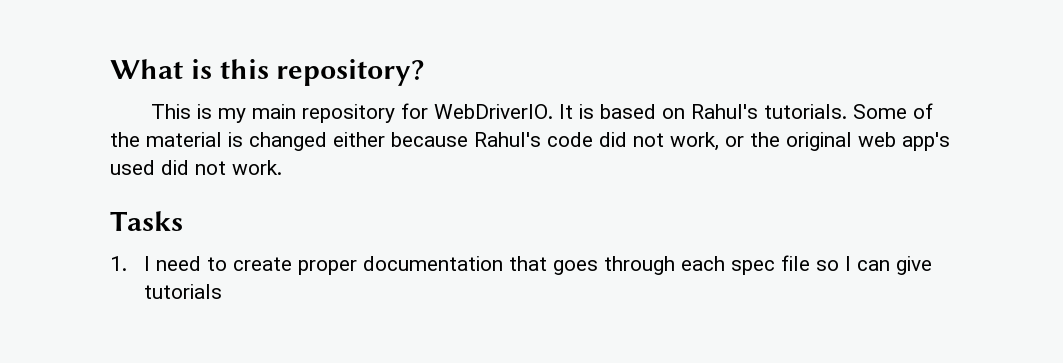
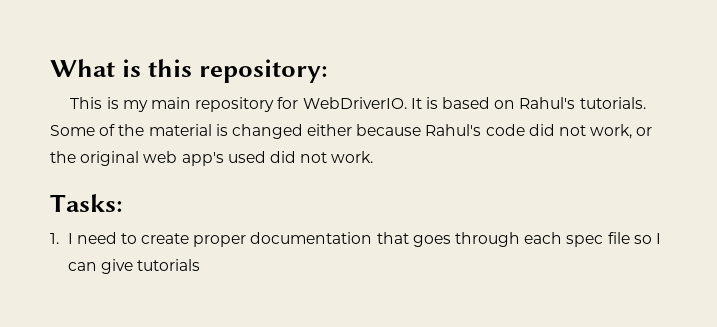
[276,59,425,86] repository? -> [199,59,329,83] repository:
[110,211,183,231] Tasks -> [50,194,123,212] Tasks:

